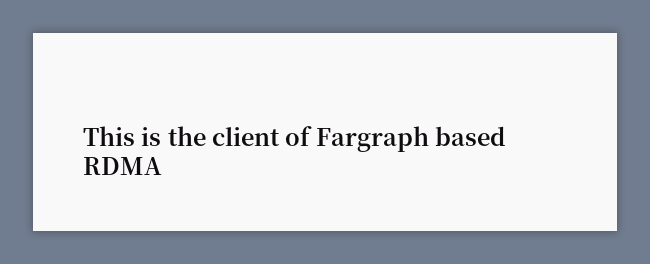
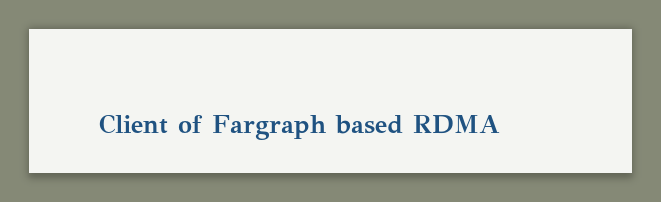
[83,126,281,146] This is the client -> [99,114,168,134] Client

